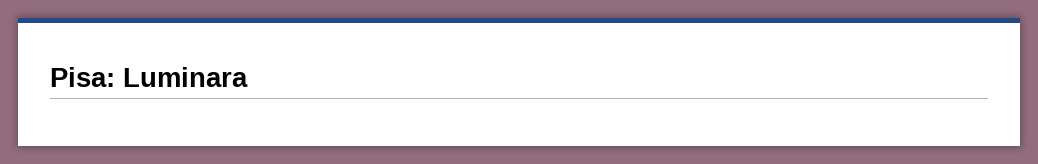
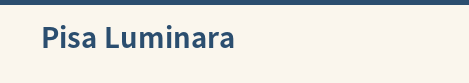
[50,67,115,87] Pisa: -> [41,25,97,48] Pisa

